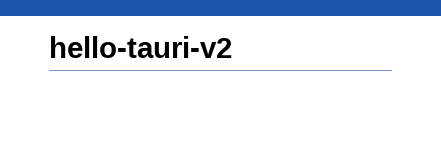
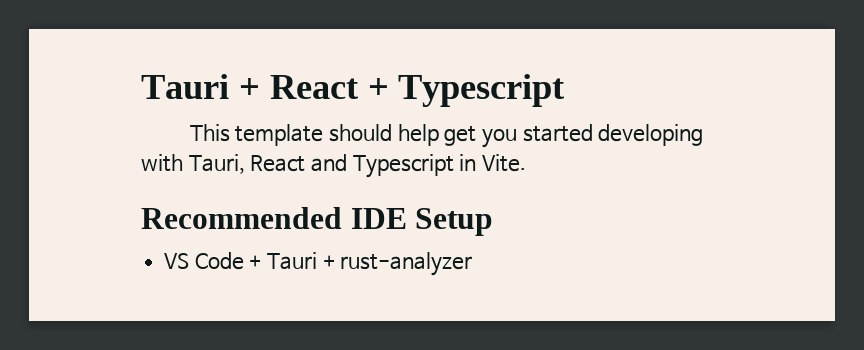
[49,36,232,58] hello-tauri-v2 -> [141,74,565,107] [189,124,704,148] [141,154,526,178] [141,207,494,236] [164,252,473,276] Tauri + React + Typescript // This template should help get you started developing with Tauri, React and Typescript in Vite. // Recommended IDE Setup // VS Code + Tauri + rust-analyzer

